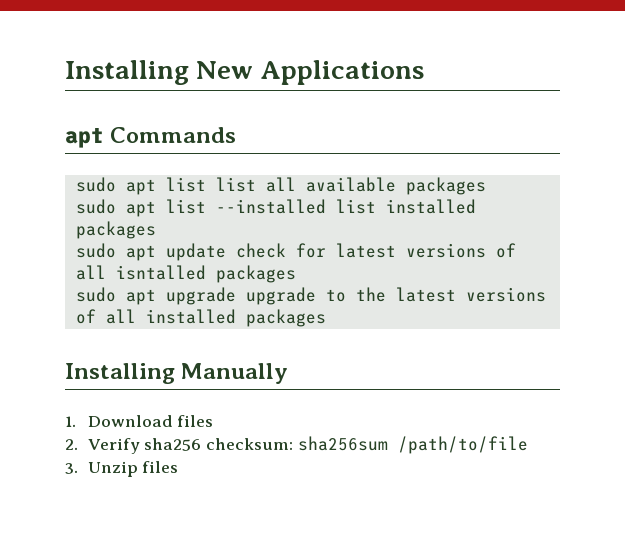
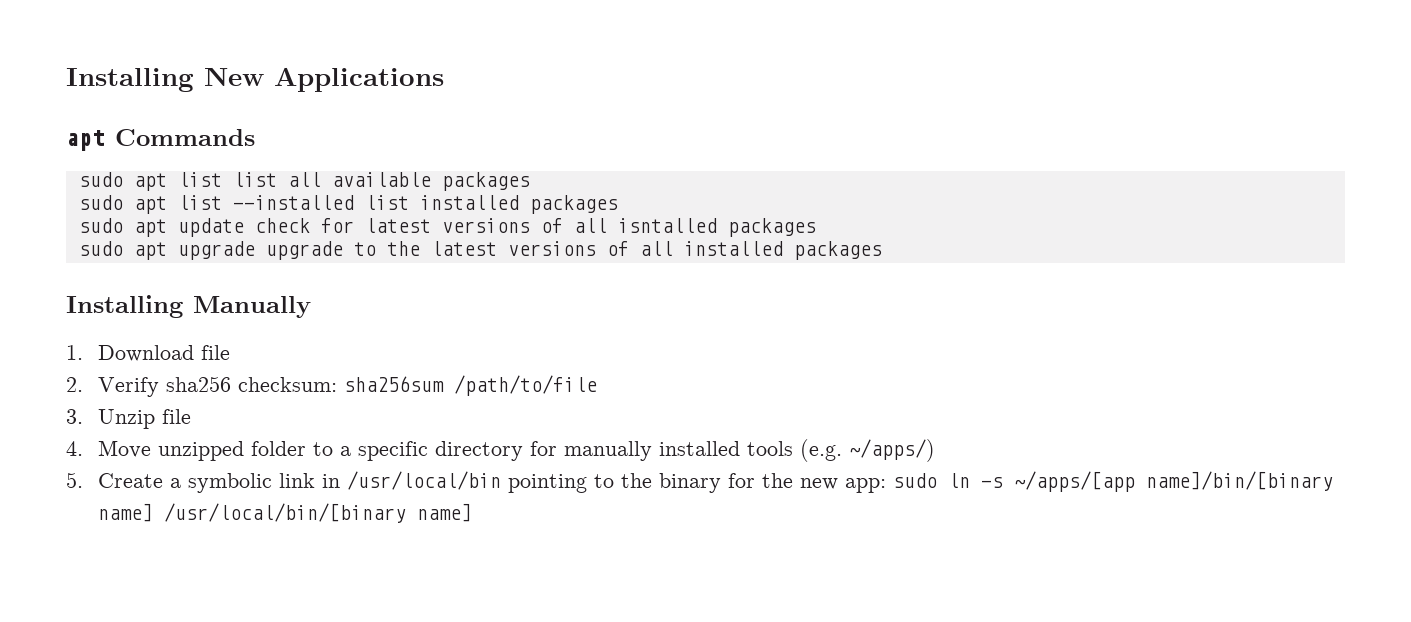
[177,415,214,427] files -> [200,345,230,360] file
[142,461,179,473] files -> [161,409,191,424] [66,439,935,462] [66,471,1333,493] [97,503,472,523] file // 4. Move unzipped folder to a specific directory for manually installed tools (e.g. ~/apps/) // 5. Create a symbolic link in /usr/local/bin pointing to the binary for the new app: sudo ln -s ~/apps/[app name]/bin/[binary name] /usr/local/bin/[binary name]

